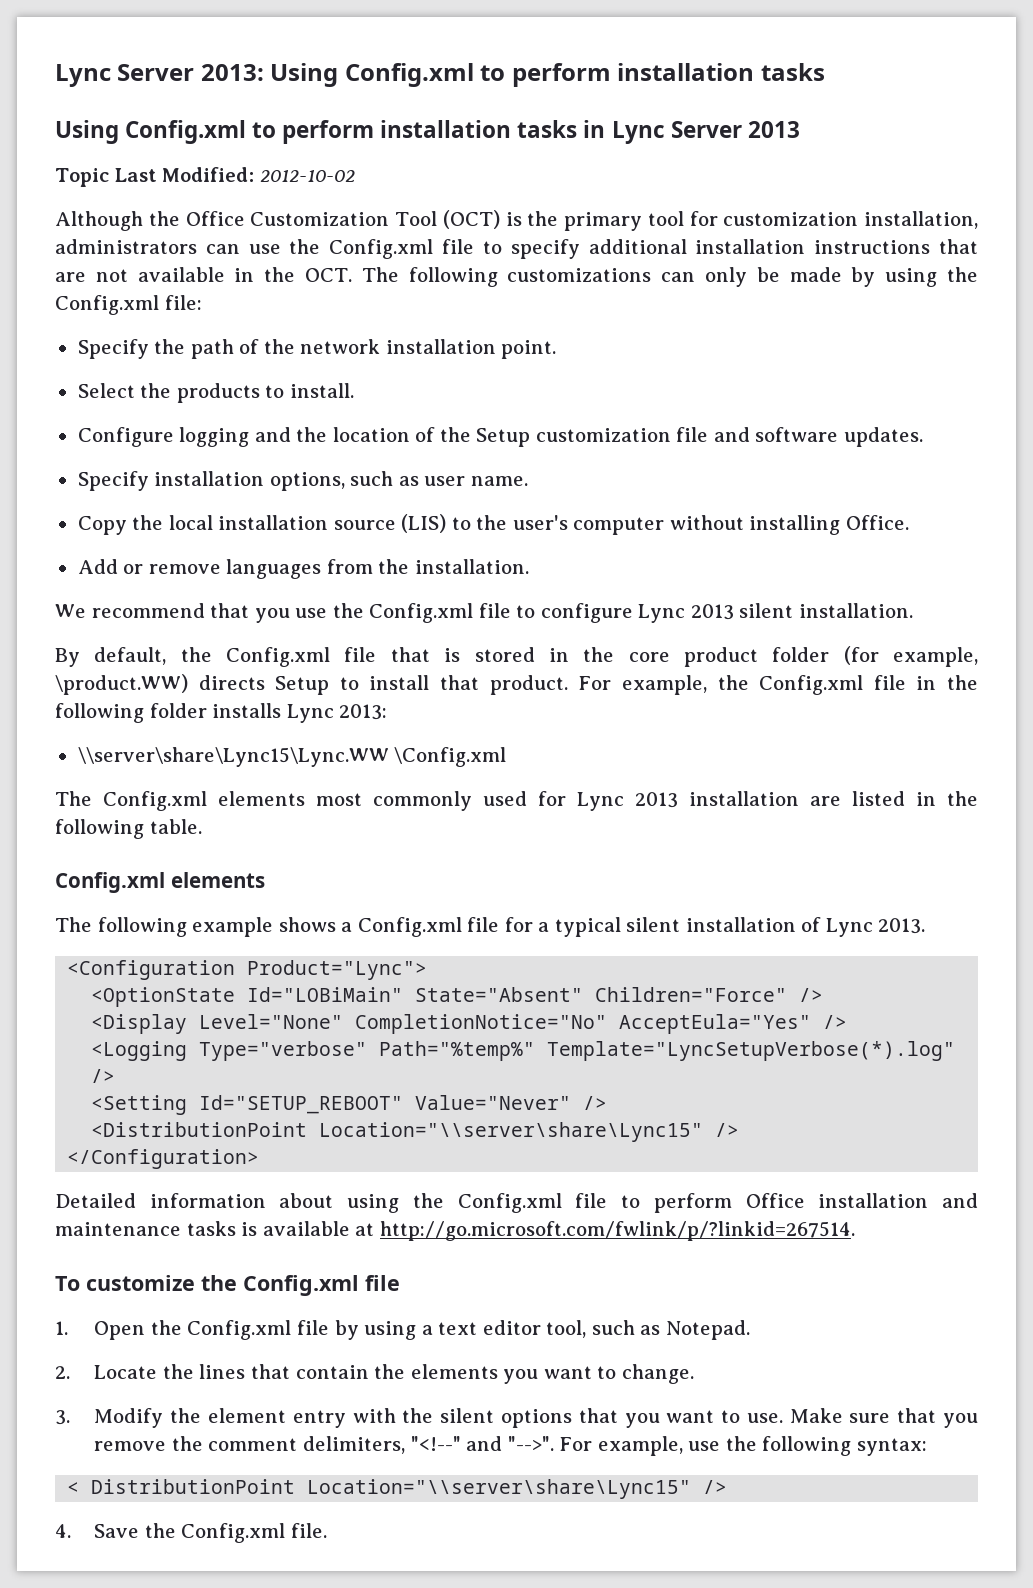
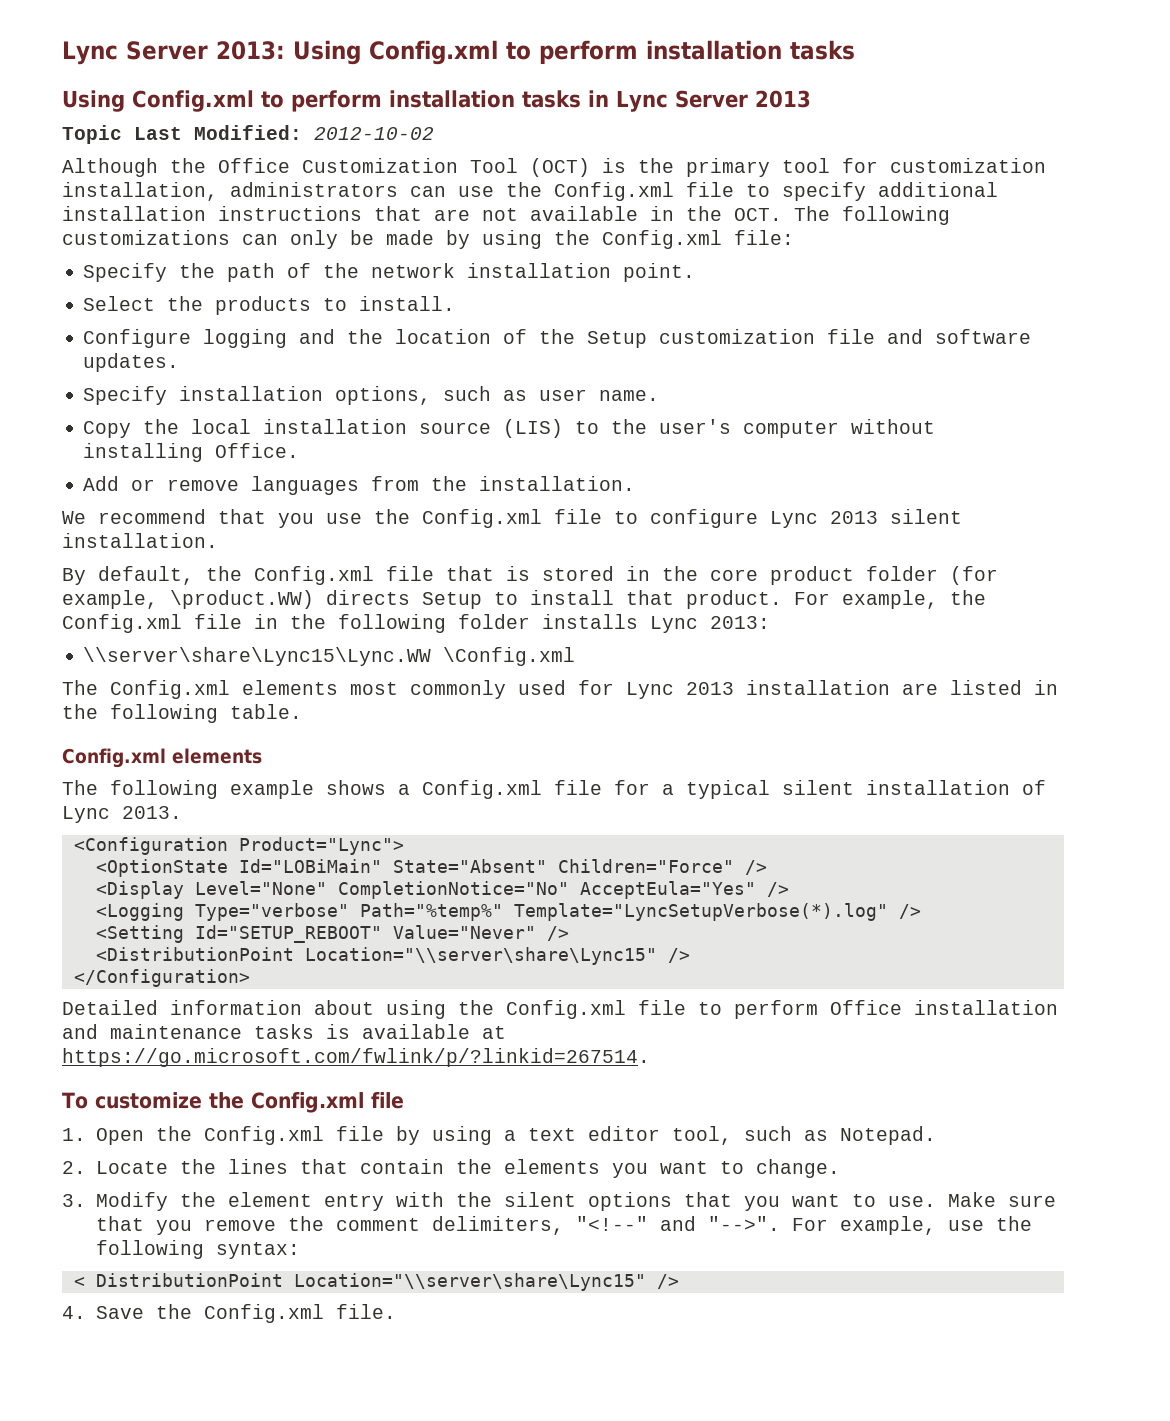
[379,1221,855,1241] http://go.microsoft.com/fwlink/p/?linkid=267514. -> [62,1048,650,1067] https://go.microsoft.com/fwlink/p/?linkid=267514.

